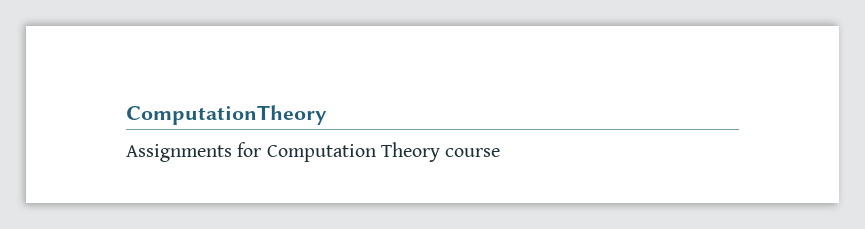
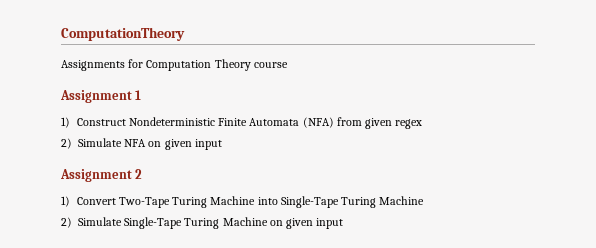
(501, 152) none -> [60,90,142,103] [61,117,423,129] [61,138,222,150] [60,169,143,182] [61,196,425,208] [61,217,344,229] // Assignment 1 // 1) Construct Nondeterministic Finite Automata (NFA) from given regex // 2) Simulate NFA on given input // Assignment 2 // 1) Convert Two-Tape Turing Machine into Single-Tape Turing Machine // 2) Simulate Single-Tape Turing Machine on given input

